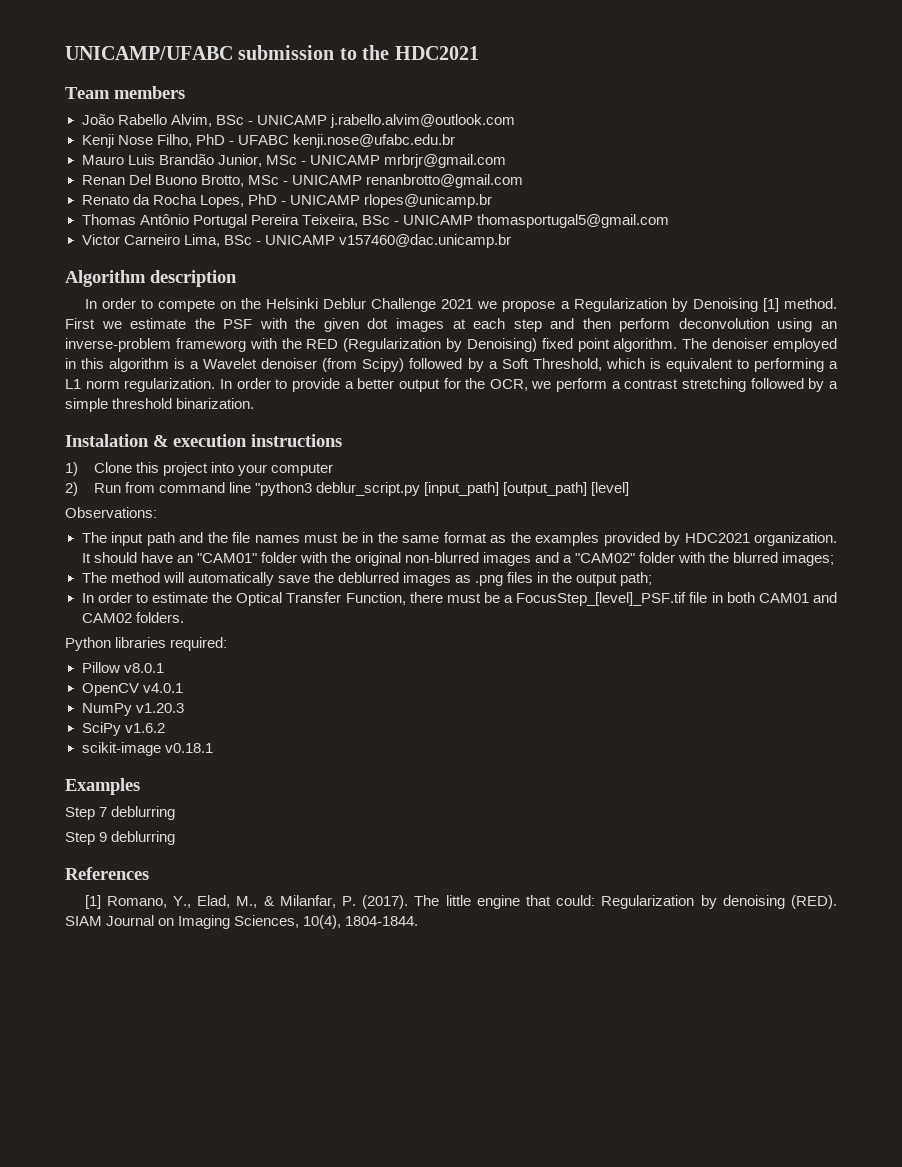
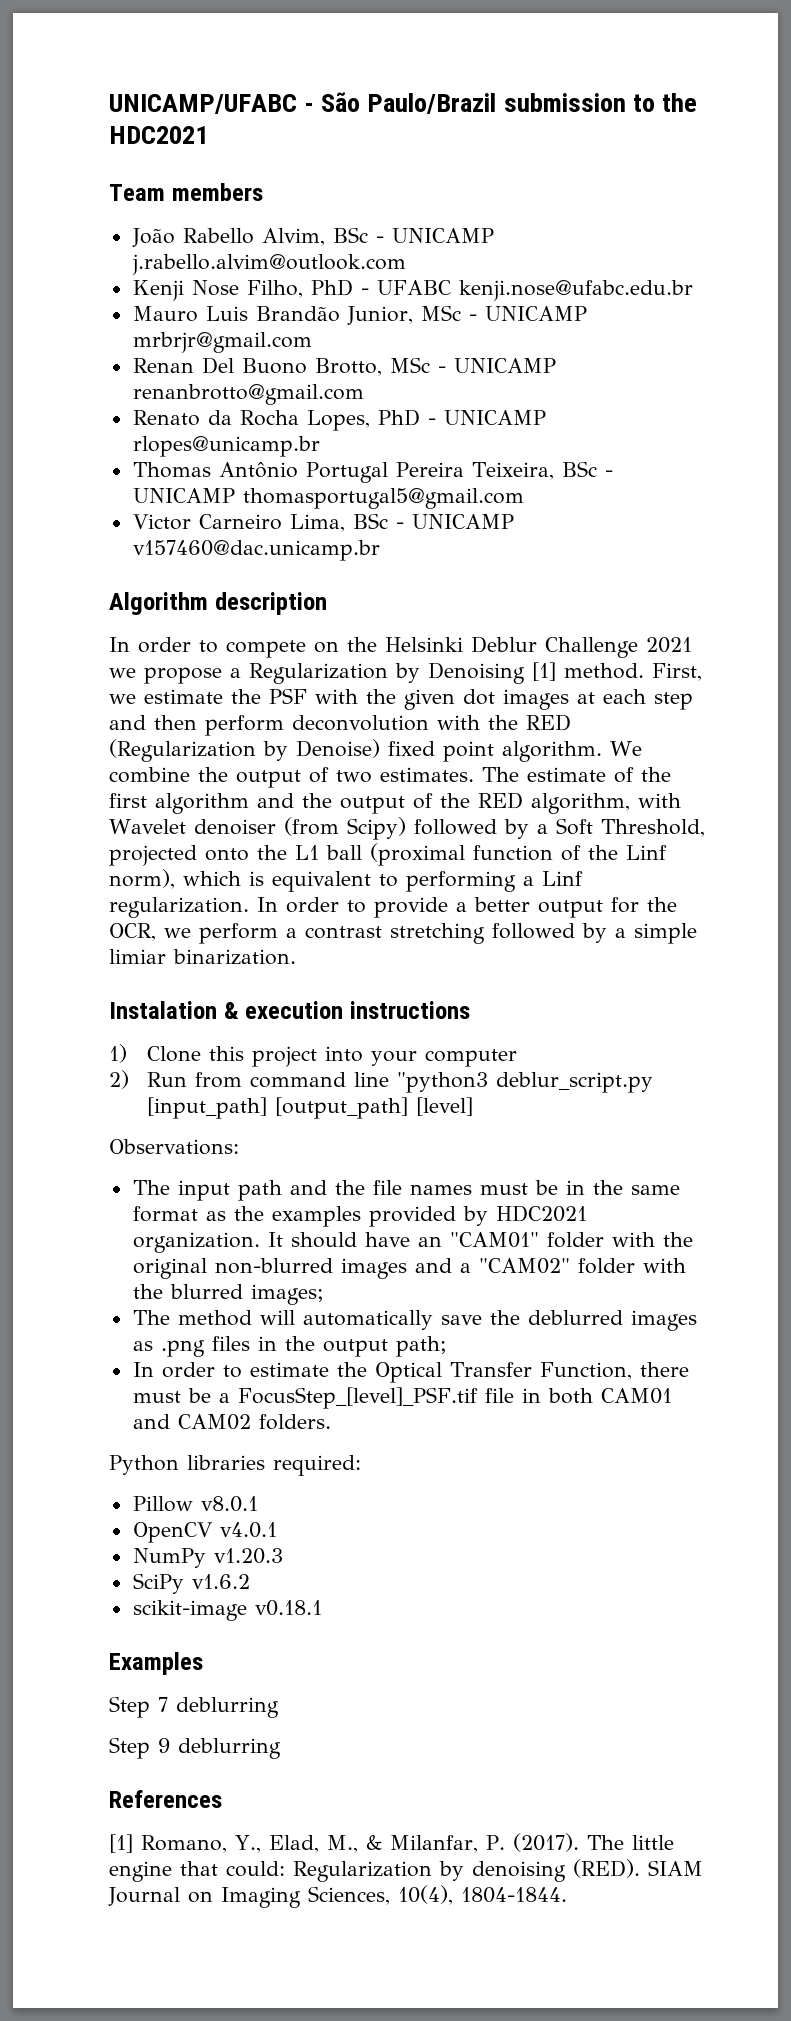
(233, 53) none -> [304,92,497,114] - São Paulo/Brazil
[65,318,95,329] First -> [652,663,702,681] First,
[777,318,837,332] [65,338,246,352] using an inverse-problem frameworg -> (429, 723) none
[466,338,537,352] Denoising) -> [296,739,380,758] Denoise)
[682,338,837,352] [65,358,200,372] The denoiser employed in this algorithm is a -> [610,741,642,756] [109,767,671,788] [109,792,681,814] We combine the output of two estimates. The estimate of the first algorithm and the output of the RED algorithm, with
(602, 364) none -> [109,843,667,866] [109,869,175,889] projected onto the L1 ball (proximal function of the Linf norm),
[65,379,120,389] L1 norm -> [542,871,583,886] Linf
[112,398,173,409] threshold -> [109,949,166,964] limiar

